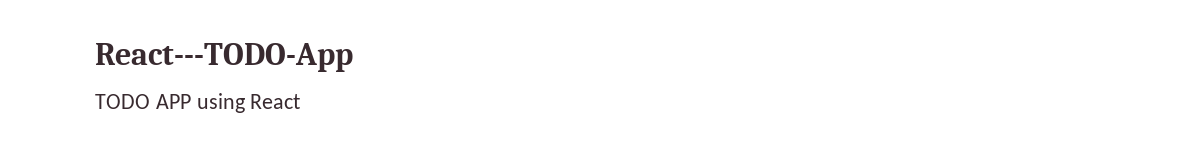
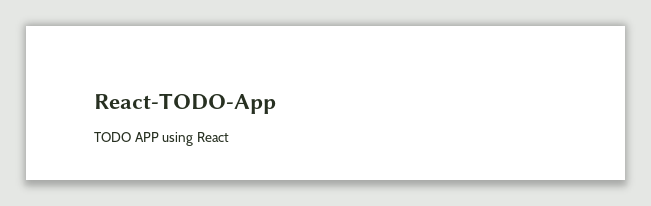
[95,43,353,72] React---TODO-App -> [94,93,276,114] React-TODO-App

